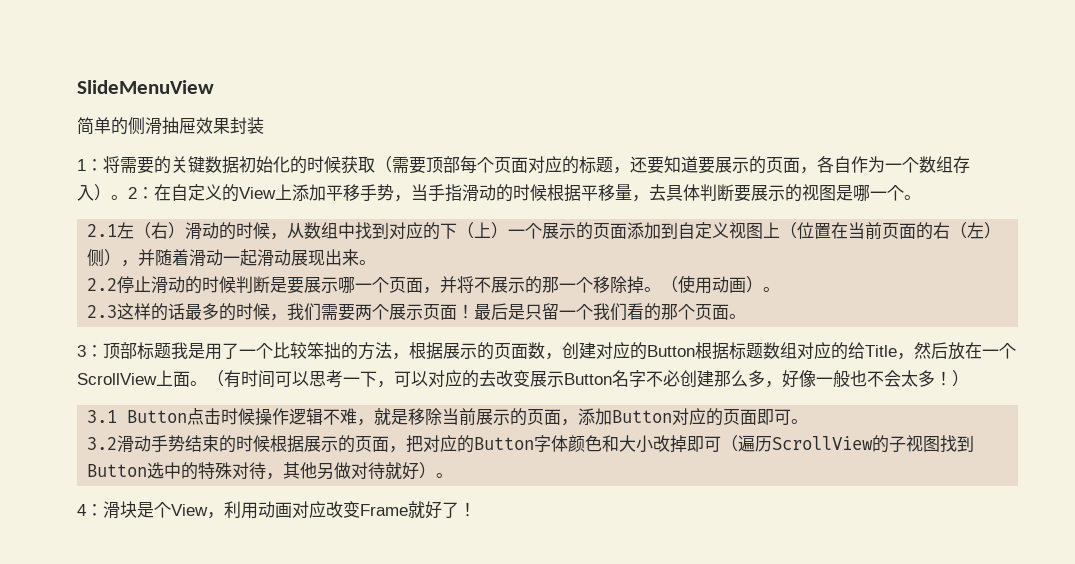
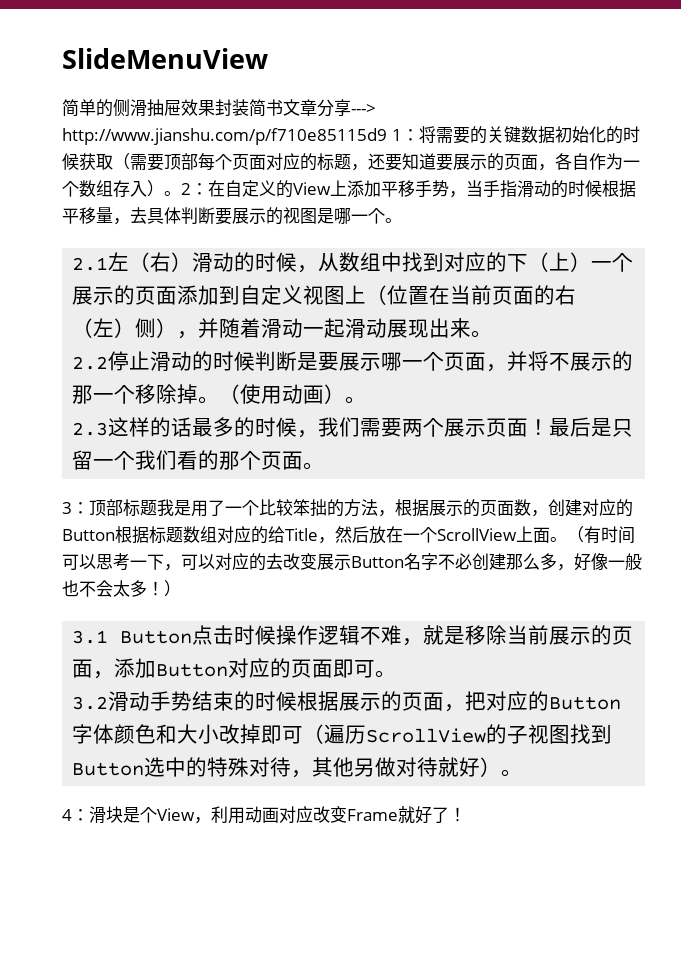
(264, 125) // -> [249,99,376,117] [62,128,387,145] 简书文章分享---> http://www.jianshu.com/p/f710e85115d9

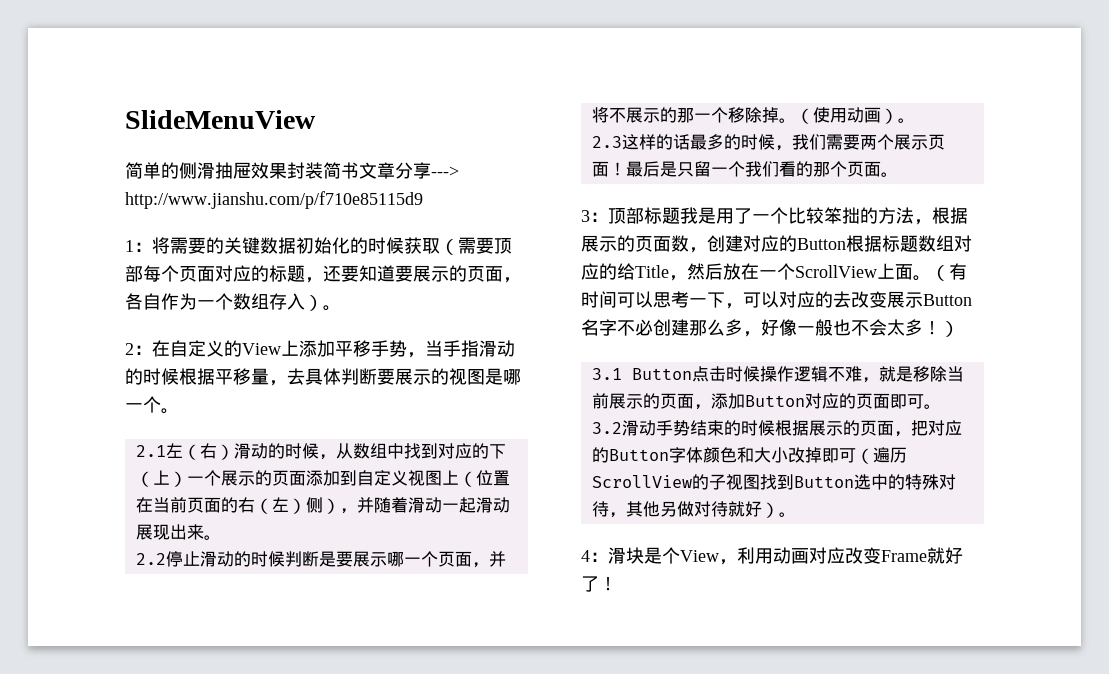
(387, 136) none -> (423, 200) //
(181, 193) none -> (341, 308) //

